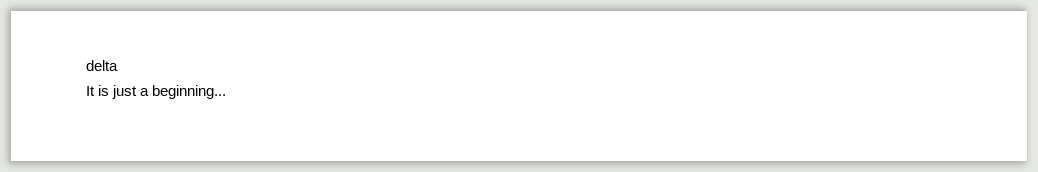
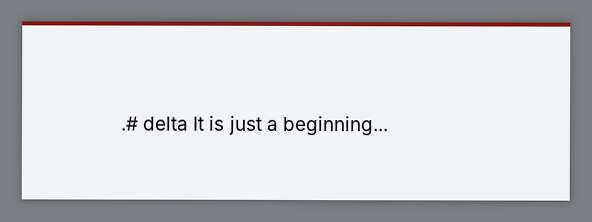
(86, 65) none -> [120,116,138,131] .#
(118, 65) // -> (189, 123) none

